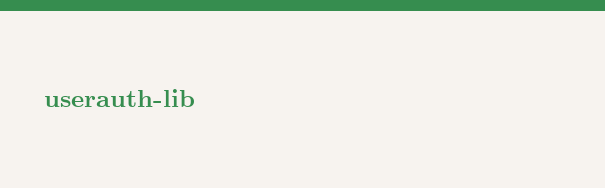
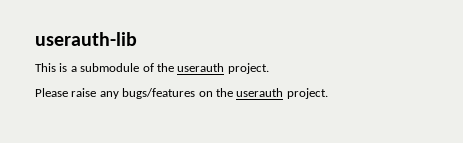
(195, 98) none -> [35,63,269,74] [35,88,328,99] // This is a submodule of the userauth project. // Please raise any bugs/features on the userauth project.

